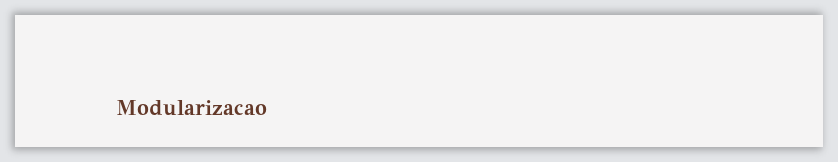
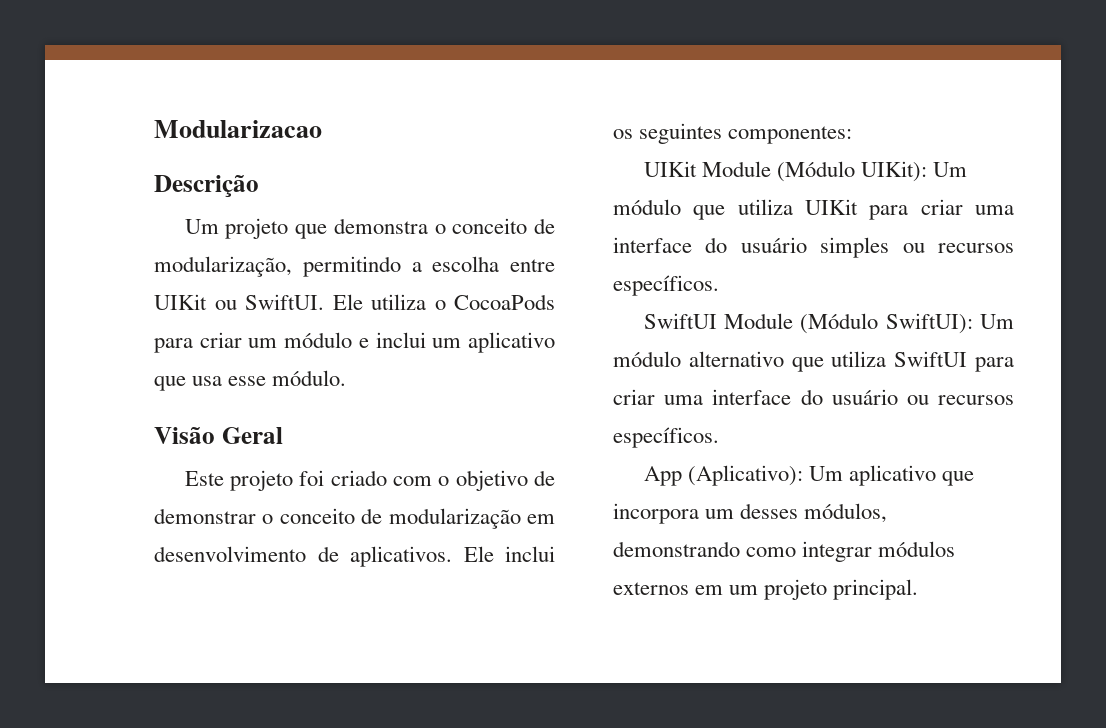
(267, 108) none -> [154,175,259,198] [184,218,555,239] [154,256,555,277] [154,294,555,310] [154,332,555,353] [154,370,347,391] [154,427,283,444] [184,470,555,491] [154,508,555,529] [154,546,555,567] [613,123,853,144] [643,161,967,182] [613,199,1014,220] [613,237,1014,258] [613,275,719,296] [643,313,1014,334] [613,351,1014,372] [613,389,1014,405] [613,427,719,448] [643,465,974,486] [613,503,888,524] [613,541,956,562] [613,579,919,600] // Descrição // Um projeto que demonstra o conceito de modularização, permitindo a escolha entre UIKit ou SwiftUI. Ele utiliza o CocoaPods para criar um módulo e inclui um aplicativo que usa esse módulo. // Visão Geral // Este projeto foi criado com o objetivo de demonstrar o conceito de modularização em desenvolvimento de aplicativos. Ele inclui os seguintes componentes: // UIKit Module (Módulo UIKit): Um módulo que utiliza UIKit para criar uma interface do usuário simples ou recursos específicos. // SwiftUI Module (Módulo SwiftUI): Um módulo alternativo que utiliza SwiftUI para criar uma interface do usuário ou recursos específicos. // App (Aplicativo): Um aplicativo que incorpora um desses módulos, demonstrando como integrar módulos externos em um projeto principal.

